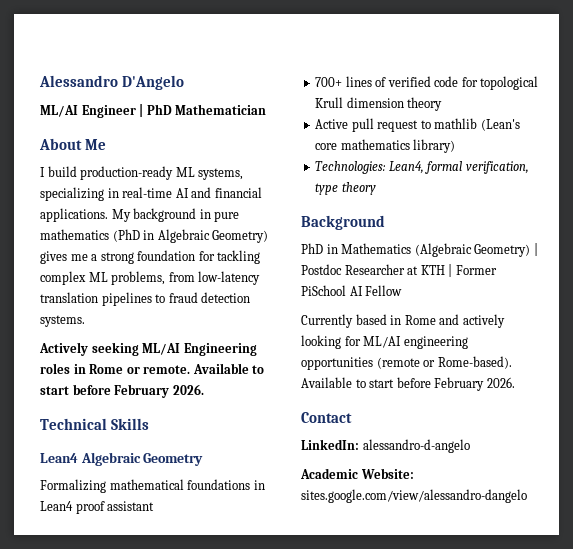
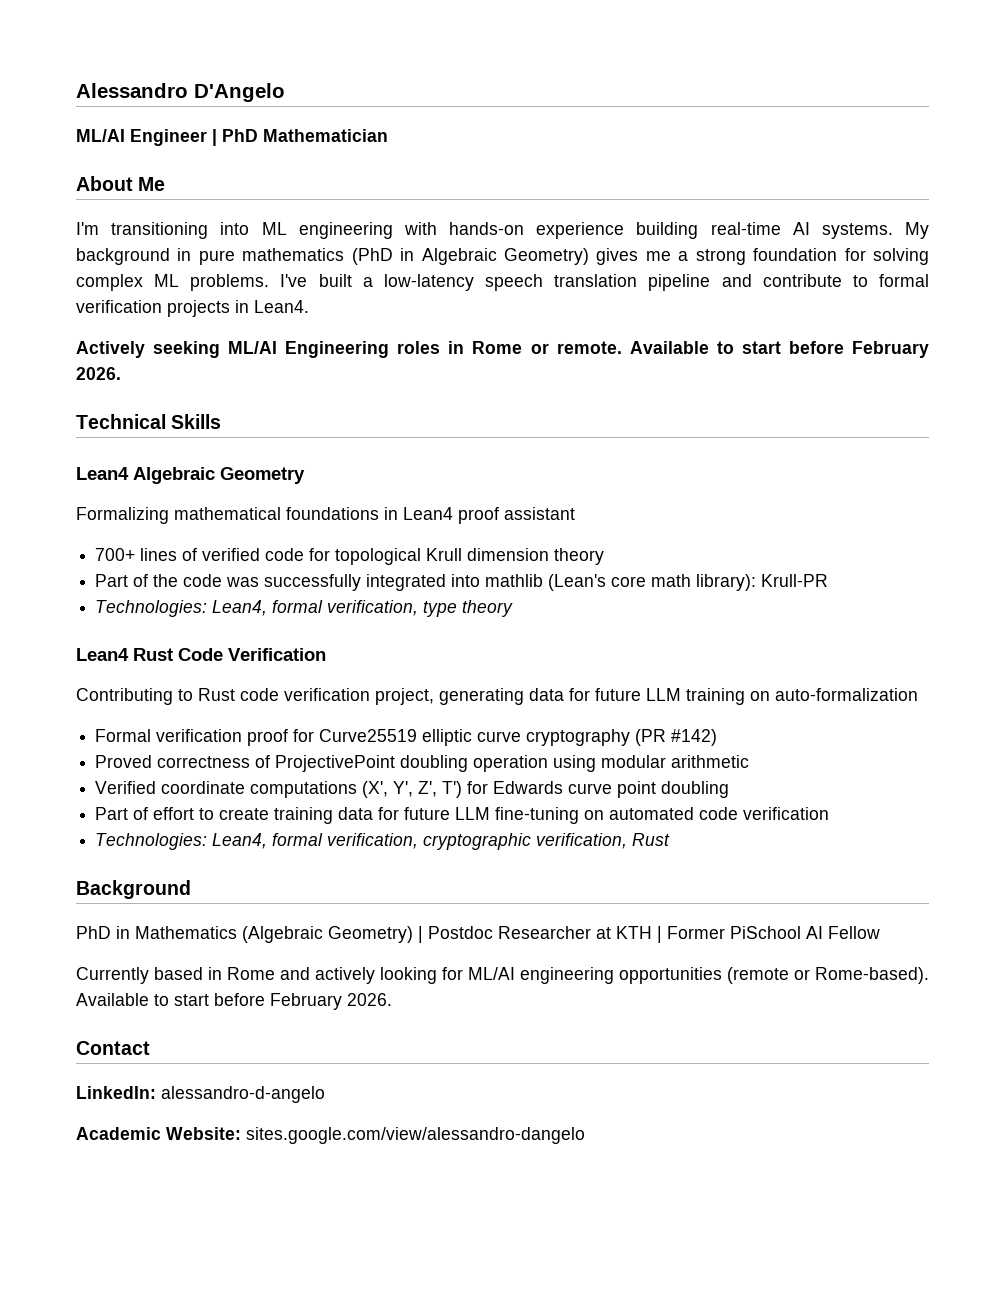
[40,166,244,180] [40,187,262,201] [40,208,108,222] I build production-ready ML systems, specializing in real-time AI and financial applications. -> [76,222,893,239] I'm transitioning into ML engineering with hands-on experience building real-time AI systems.
[217,250,261,264] tackling -> [873,248,930,265] solving
[111,271,261,285] [40,292,251,306] [40,315,85,327] problems, from low-latency translation pipelines to fraud detection systems. -> [190,274,930,291] [76,300,309,317] problems. I've built a low-latency speech translation pipeline and contribute to formal verification projects in Lean4.
[315,118,520,132] [315,139,456,153] Active pull request to mathlib (Lean's core mathematics library) -> [95,574,829,591] Part of the code was successfully integrated into mathlib (Lean's core math library): Krull-PR
(376, 188) none -> [76,648,326,661] [76,688,918,705] [95,729,718,746] [95,755,750,772] [95,781,730,798] [95,807,830,824] [95,833,671,850] // Lean4 Rust Code Verification // Contributing to Rust code verification project, generating data for future LLM training on auto-formalization // Formal verification proof for Curve25519 elliptic curve cryptography (PR #142) // Proved correctness of ProjectivePoint doubling operation using modular arithmetic // Verified coordinate computations (X', Y', Z', T') for Edwards curve point doubling // Part of effort to create training data for future LLM fine-tuning on automated code verification // Technologies: Lean4, formal verification, cryptographic verification, Rust

